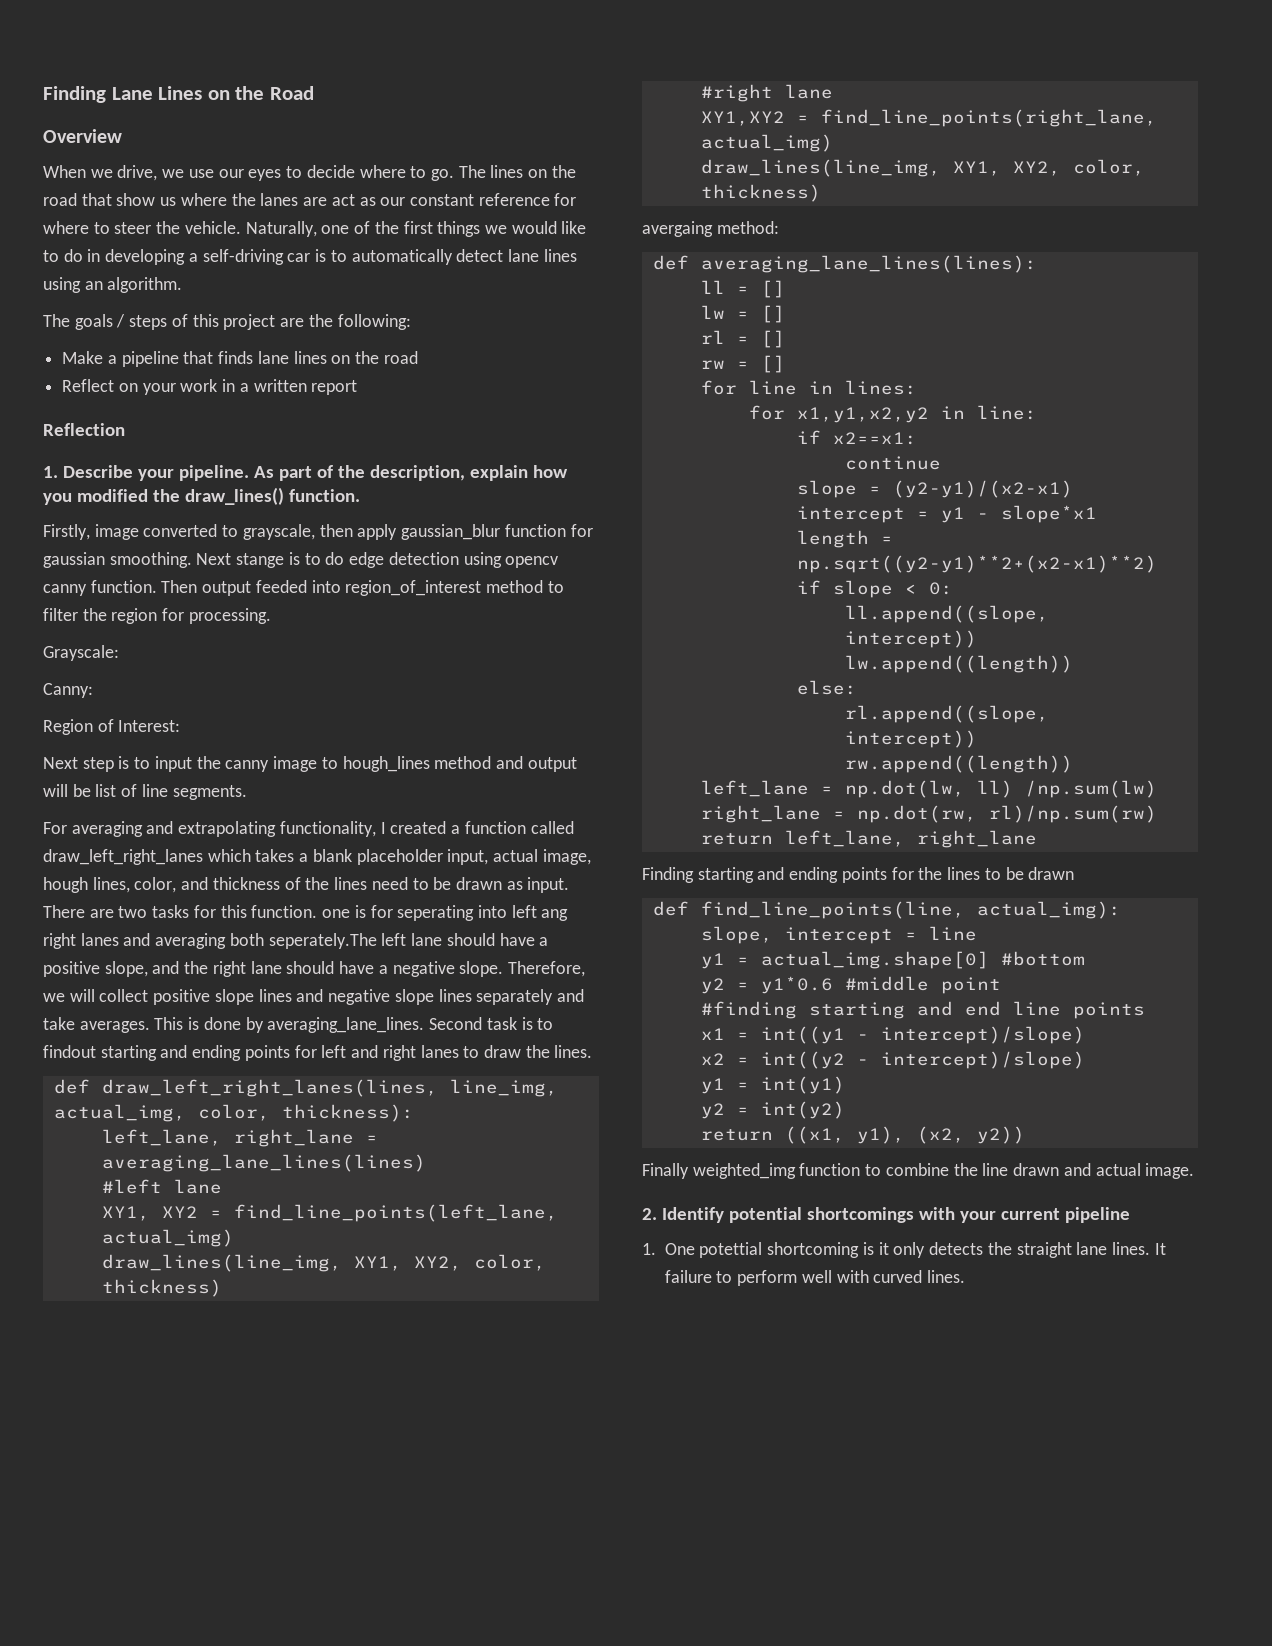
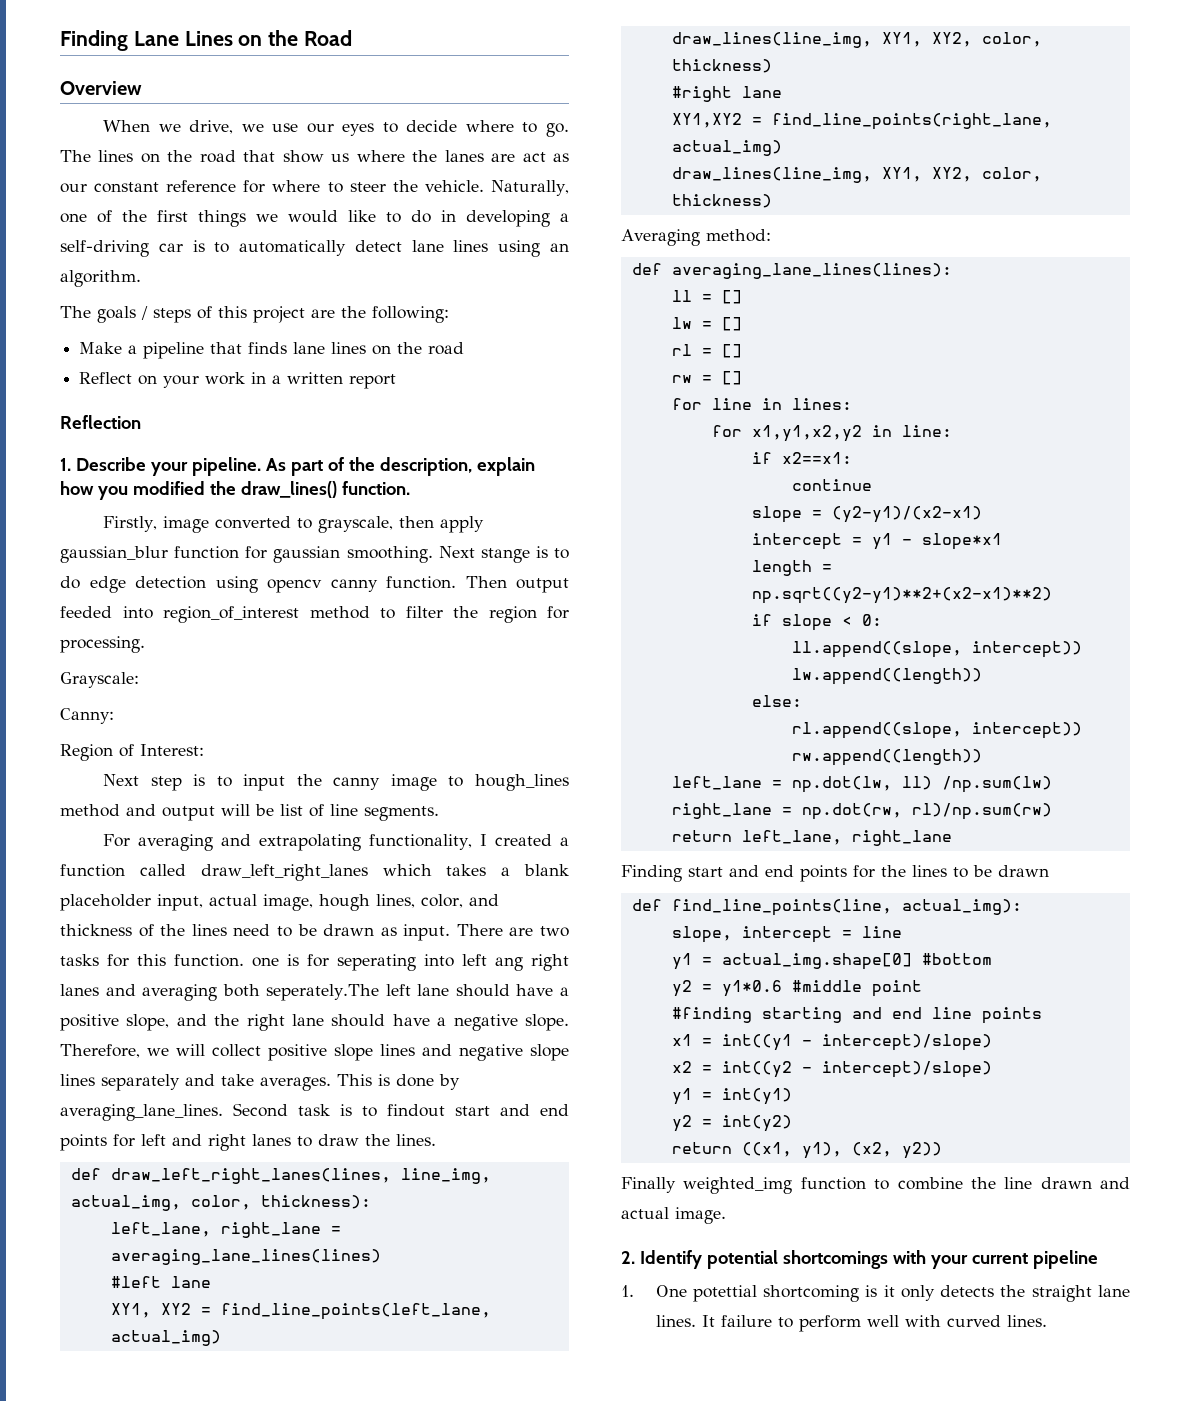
[100,1045,242,1061] starting and ending -> [455,1104,569,1116] start and end
[642,221,713,237] avergaing -> [621,229,700,246] Averaging
[697,867,839,883] starting and ending -> [688,865,794,877] start and end

